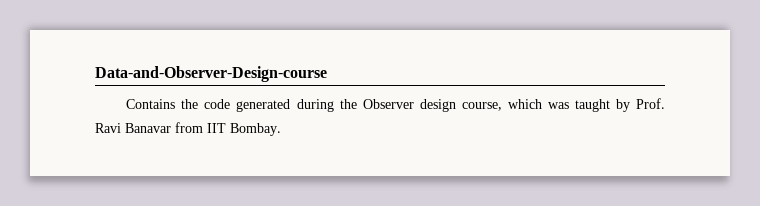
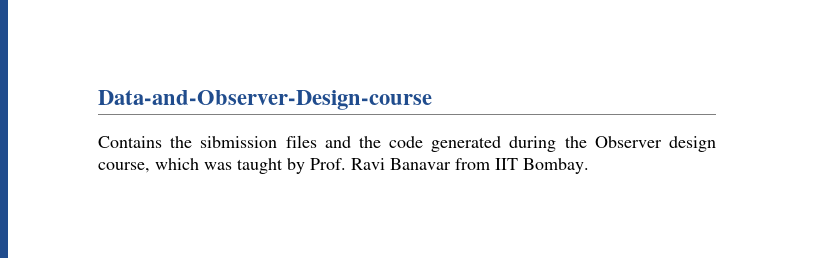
(199, 104) none -> [200,135,381,148] sibmission files and the

